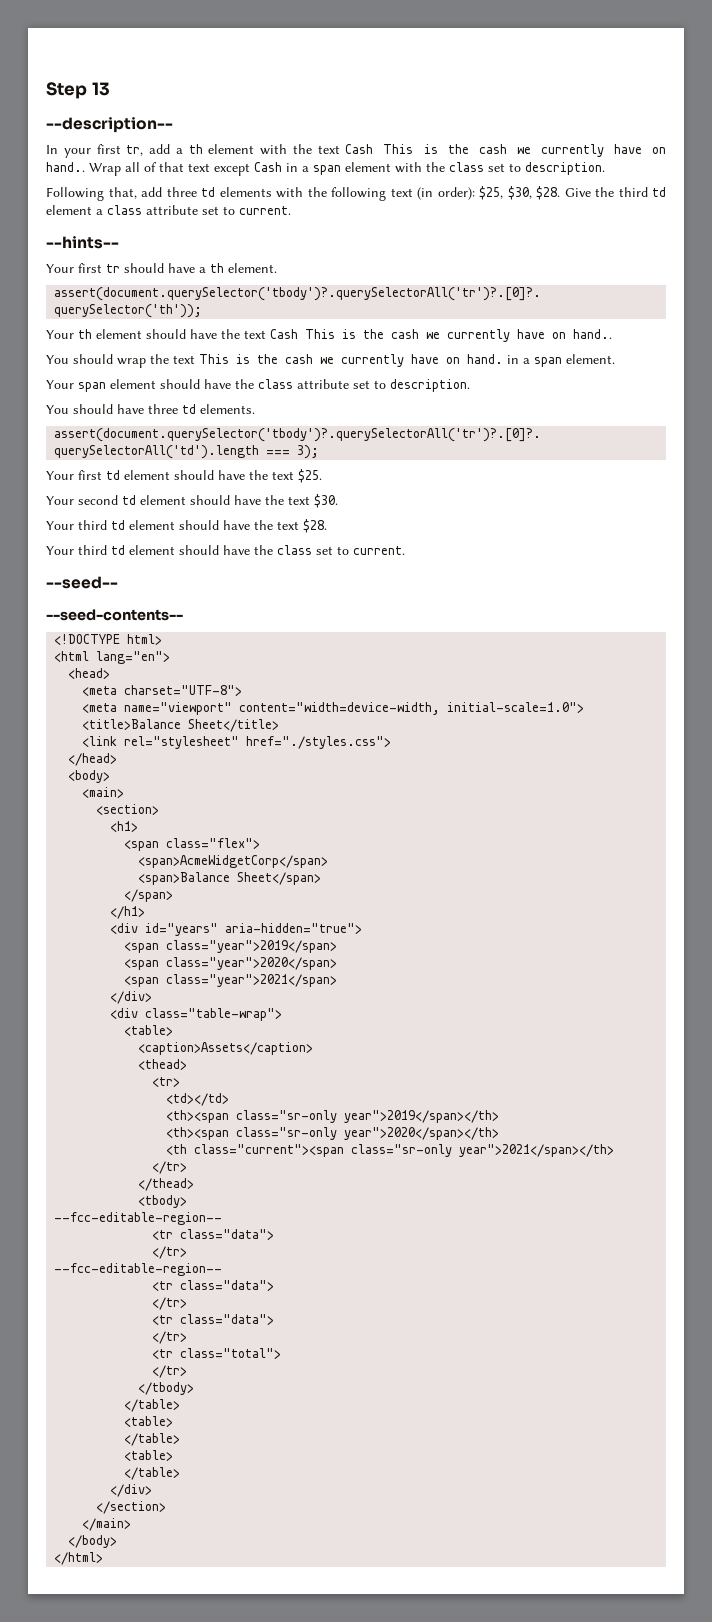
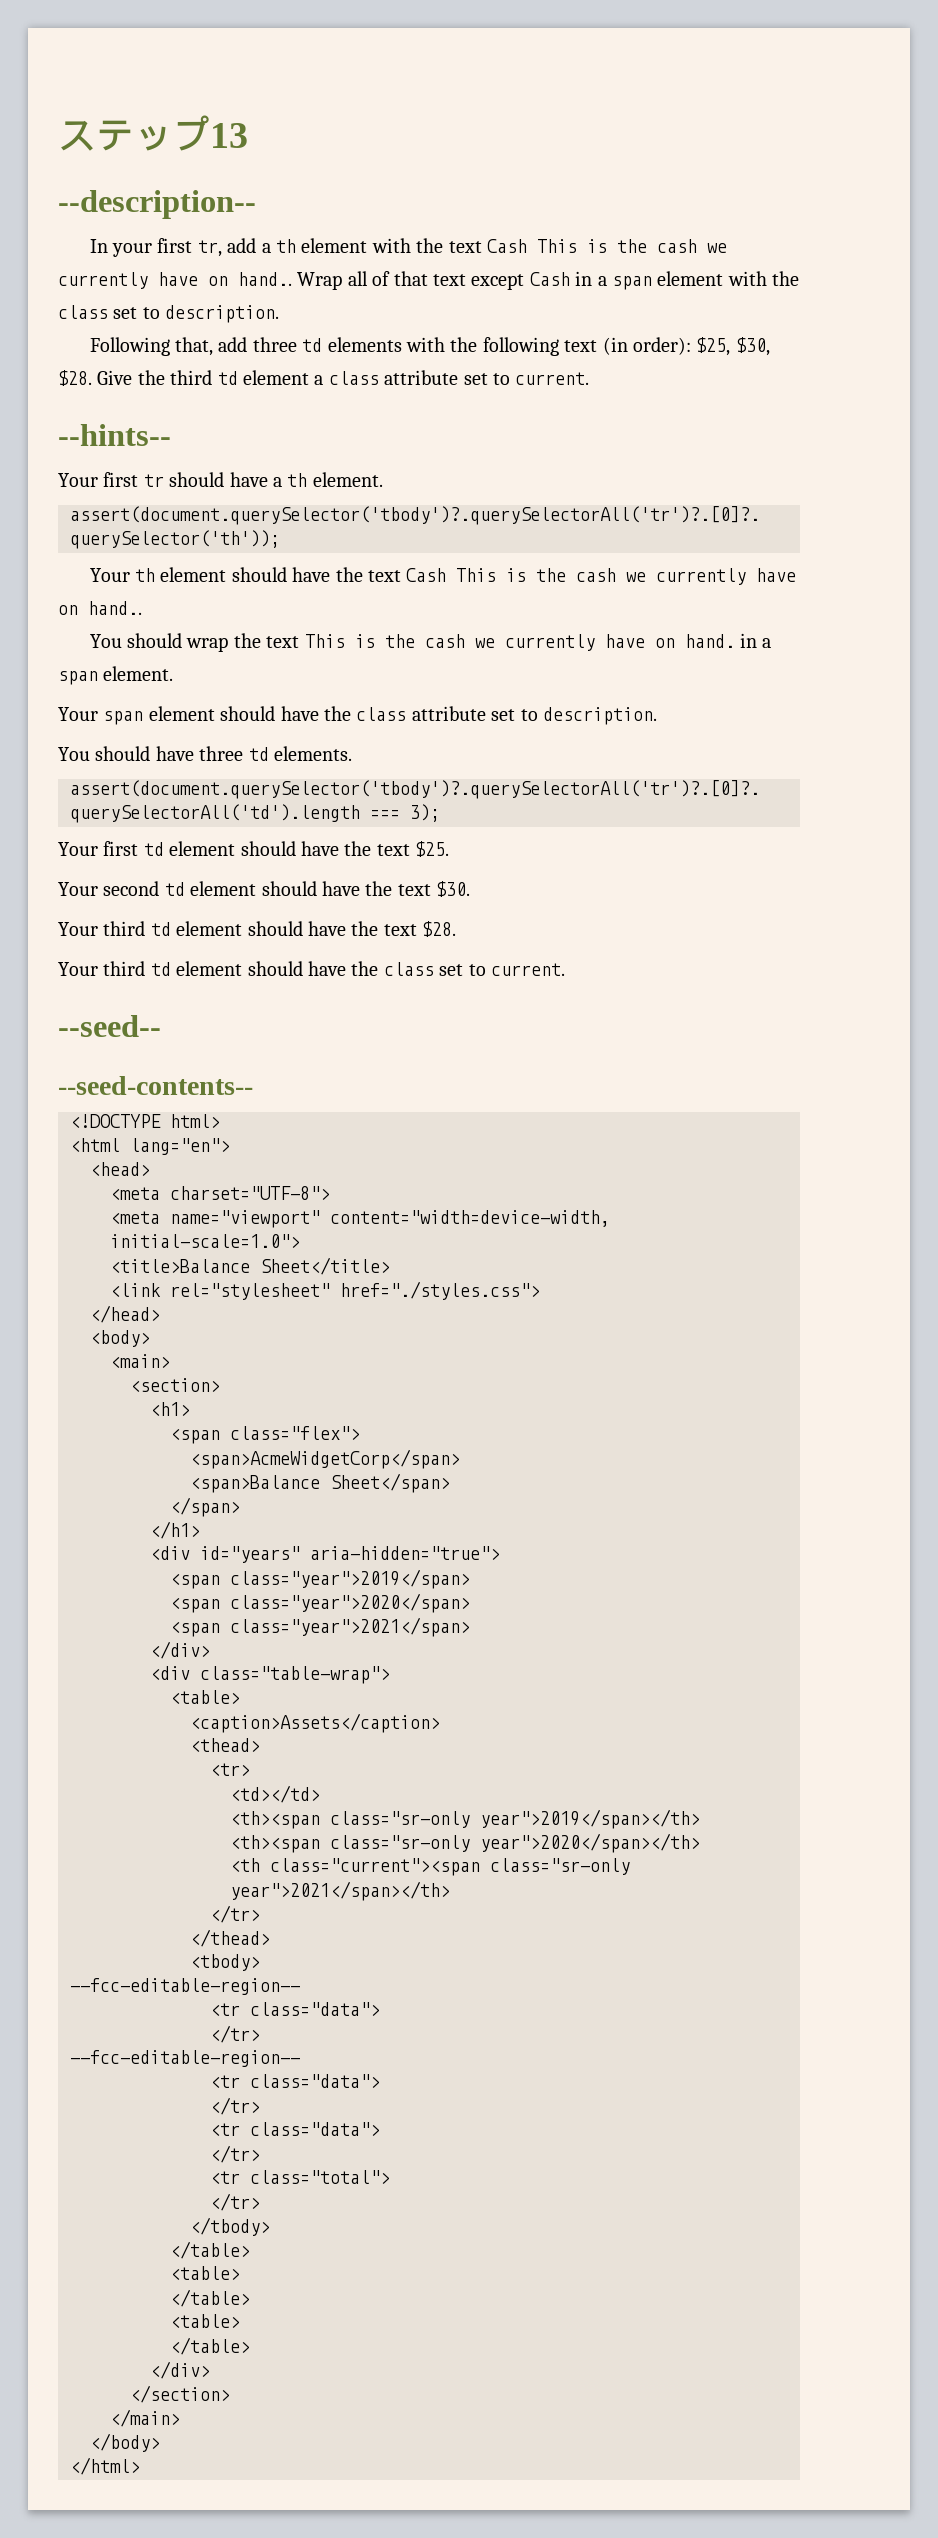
[46,82,87,99] Step -> [58,115,210,151] ステップ

